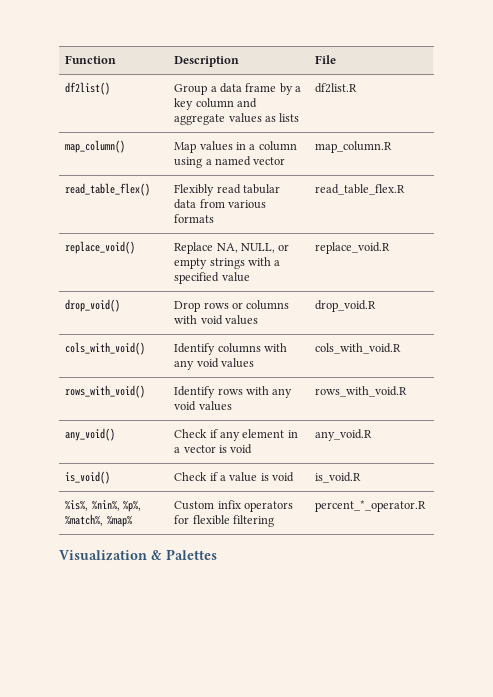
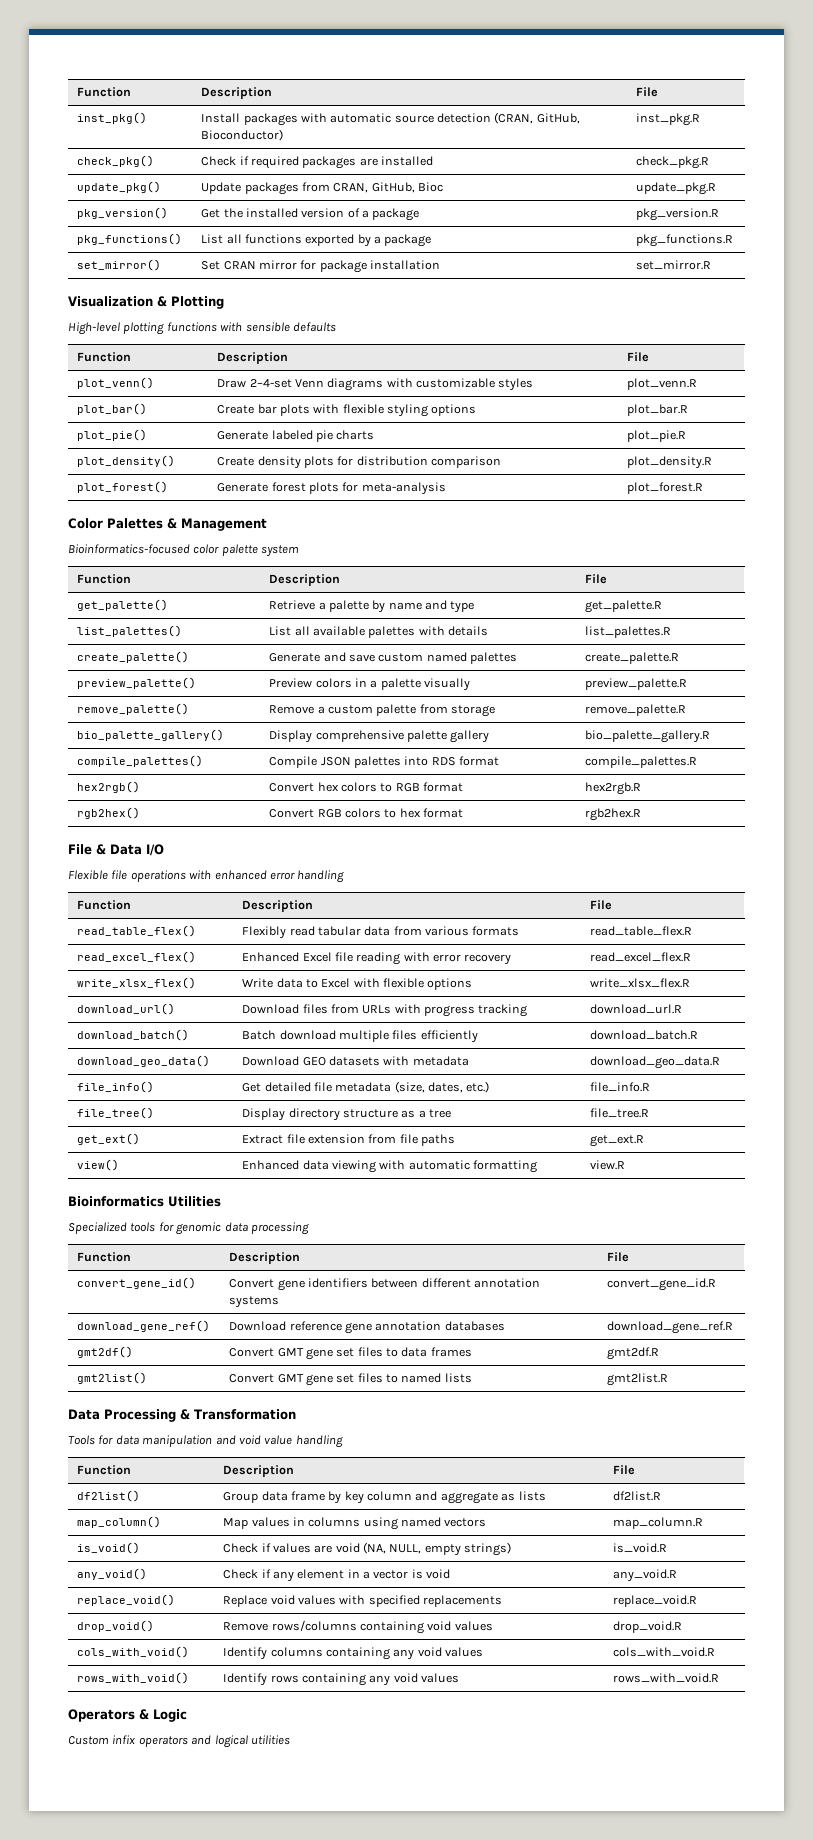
[65,55,117,64] [174,56,240,67] [315,55,337,64] [65,82,111,95] [174,83,302,95] [174,98,258,110] [174,113,300,125] [315,83,358,93] [65,140,126,153] [174,141,297,153] [174,156,286,168] [315,141,393,153] Function | Description | File // df2list() | Group a data frame by a key column and aggregate values as lists | df2list.R // map_column() | Map values in a column using a named vector | map_column.R -> [77,87,132,97] [201,87,273,99] [636,87,659,97] [77,112,148,124] [201,112,580,126] [201,129,284,141] [636,113,701,126] [77,155,155,167] [201,156,434,169] [636,156,710,169] [77,181,162,193] [201,182,444,195] [636,182,717,195] [77,207,169,219] [201,208,420,221] [636,208,720,221] [77,233,183,245] [201,234,432,247] [636,234,734,247] [77,259,162,271] [201,260,441,273] [636,260,712,270] [68,296,224,309] [68,322,336,335] [77,352,132,362] [217,352,289,364] [627,352,650,362] [77,377,155,389] [217,378,534,391] [627,378,698,390] [77,403,148,415] [217,404,477,417] [627,404,689,416] [77,429,148,441] [217,430,375,442] [627,430,687,442] [77,455,176,467] [217,456,502,469] [627,456,713,469] [77,481,169,493] [217,482,446,495] [627,482,704,494] [68,518,267,531] [68,544,300,557] [77,574,132,584] [269,574,341,586] [585,574,608,584] [77,599,169,611] [269,600,475,613] [585,600,663,613] [77,625,183,637] [269,626,489,638] [585,626,672,638] [77,651,190,663] [269,652,518,664] [585,652,680,664] [77,677,197,689] [269,678,471,691] [585,678,688,690] [77,703,190,715] [269,704,496,717] [585,704,687,716] [77,729,225,741] [269,730,490,743] [585,730,711,743] [77,755,204,767] [269,756,500,768] [585,756,698,768] [77,781,141,793] [269,782,464,792] [585,782,642,795] [77,807,141,819] [269,808,464,818] [585,808,642,821] [68,844,164,856] [68,870,345,883] [77,900,132,910] [242,900,314,912] [590,900,613,910] Function | Description | File // inst_pkg() | Install packages with automatic source detection (CRAN, GitHub, Bioconductor) | inst_pkg.R // check_pkg() | Check if required packages are installed | check_pkg.R // update_pkg() | Update packages from CRAN, GitHub, Bioc | update_pkg.R // pkg_version() | Get the installed version of a package | pkg_version.R // pkg_functions() | List all functions exported by a package | pkg_functions.R // set_mirror() | Set CRAN mirror for package installation | set_mirror.R // Visualization & Plotting // High-level plotting functions with sensible defaults // Function | Description | File // plot_venn() | Draw 2–4-set Venn diagrams with customizable styles | plot_venn.R // plot_bar() | Create bar plots with flexible styling options | plot_bar.R // plot_pie() | Generate labeled pie charts | plot_pie.R // plot_density() | Create density plots for distribution comparison | plot_density.R // plot_forest() | Generate forest plots for meta-analysis | plot_forest.R // Color Palettes & Management // Bioinformatics-focused color palette system // Function | Description | File // get_palette() | Retrieve a palette by name and type | get_palette.R // list_palettes() | List all available palettes with details | list_palettes.R // create_palette() | Generate and save custom named palettes | create_palette.R // preview_palette() | Preview colors in a palette visually | preview_palette.R // remove_palette() | Remove a custom palette from storage | remove_palette.R // bio_palette_gallery() | Display comprehensive palette gallery | bio_palette_gallery.R // compile_palettes() | Compile JSON palettes into RDS format | compile_palettes.R // hex2rgb() | Convert hex colors to RGB format | hex2rgb.R // rgb2hex() | Convert RGB colors to hex format | rgb2hex.R // File & Data I/O // Flexible file operations with enhanced error handling // Function | Description | File
[65,241,136,254] [174,242,290,254] [174,257,281,269] [174,272,250,284] [315,242,391,254] [65,299,121,312] [174,300,290,312] [174,315,259,325] [315,300,377,312] [65,342,146,355] [174,343,288,355] [174,358,255,370] [315,343,402,354] [65,385,146,398] [174,386,293,398] [174,401,232,411] [315,386,408,397] replace_void() | Replace NA, NULL, or empty strings with a specified value | replace_void.R // drop_void() | Drop rows or columns with void values | drop_void.R // cols_with_void() | Identify columns with any void values | cols_with_void.R // rows_with_void() | Identify rows with any void values | rows_with_void.R -> [77,951,197,963] [242,952,512,965] [590,952,692,962] [77,977,197,989] [242,978,473,990] [590,978,691,988] [77,1003,176,1015] [242,1004,528,1017] [590,1004,683,1014] [77,1029,190,1041] [242,1030,478,1043] [590,1030,699,1040] [77,1055,211,1067] [242,1056,469,1066] [590,1056,721,1069] [77,1081,155,1093] [242,1081,490,1093] [590,1082,651,1092] [77,1107,155,1119] [242,1108,452,1121] [590,1108,650,1118] [77,1133,141,1145] [242,1134,456,1146] [590,1135,645,1147] [77,1159,120,1171] [242,1160,538,1173] [590,1160,626,1170] [68,1196,221,1207] [68,1222,309,1235] [77,1252,132,1262] [229,1252,301,1264] [607,1252,630,1262] [77,1277,197,1289] [229,1278,541,1291] [229,1296,280,1308] [607,1278,717,1291] [77,1320,211,1332] [229,1321,505,1334] [607,1321,734,1334] [77,1346,134,1358] [229,1347,472,1360] [607,1347,660,1360] [77,1372,148,1384] [229,1373,472,1386] [607,1373,669,1386] [68,1409,296,1422] [68,1435,343,1448] [77,1465,132,1475] [223,1465,295,1477] [613,1465,636,1475] [77,1490,141,1502] [223,1491,546,1504] [613,1491,662,1501] [77,1516,162,1528] [223,1517,487,1530] [613,1517,704,1529] [77,1542,141,1554] [223,1542,512,1556] [613,1543,668,1553] read_excel_flex() | Enhanced Excel file reading with error recovery | read_excel_flex.R // write_xlsx_flex() | Write data to Excel with flexible options | write_xlsx_flex.R // download_url() | Download files from URLs with progress tracking | download_url.R // download_batch() | Batch download multiple files efficiently | download_batch.R // download_geo_data() | Download GEO datasets with metadata | download_geo_data.R // file_info() | Get detailed file metadata (size, dates, etc.) | file_info.R // file_tree() | Display directory structure as a tree | file_tree.R // get_ext() | Extract file extension from file paths | get_ext.R // view() | Enhanced data viewing with automatic formatting | view.R // Bioinformatics Utilities // Specialized tools for genomic data processing // Function | Description | File // convert_gene_id() | Convert gene identifiers between different annotation systems | convert_gene_id.R // download_gene_ref() | Download reference gene annotation databases | download_gene_ref.R // gmt2df() | Convert GMT gene set files to data frames | gmt2df.R // gmt2list() | Convert GMT gene set files to named lists | gmt2list.R // Data Processing & Transformation // Tools for data manipulation and void value handling // Function | Description | File // df2list() | Group data frame by key column and aggregate as lists | df2list.R // map_column() | Map values in columns using named vectors | map_column.R // is_void() | Check if values are void (NA, NULL, empty strings) | is_void.R
[65,471,111,484] [174,472,295,482] [315,472,362,483] [65,500,142,512] [65,514,132,527] [174,500,294,512] [174,515,275,527] [315,500,427,512] [59,549,217,561] is_void() | Check if a value is void | is_void.R // %is%, %nin%, %p%, %match%, %map% | Custom infix operators for flexible filtering | percent_*_operator.R // Visualization & Palettes -> [77,1594,176,1606] [223,1595,503,1607] [613,1595,698,1607] [77,1620,155,1632] [223,1620,493,1634] [613,1621,683,1633] [77,1646,190,1658] [223,1647,484,1660] [613,1647,716,1657] [77,1672,190,1684] [223,1673,460,1686] [613,1673,720,1683] [68,1709,187,1722] [68,1735,290,1748] replace_void() | Replace void values with specified replacements | replace_void.R // drop_void() | Remove rows/columns containing void values | drop_void.R // cols_with_void() | Identify columns containing any void values | cols_with_void.R // rows_with_void() | Identify rows containing any void values | rows_with_void.R // Operators & Logic // Custom infix operators and logical utilities

